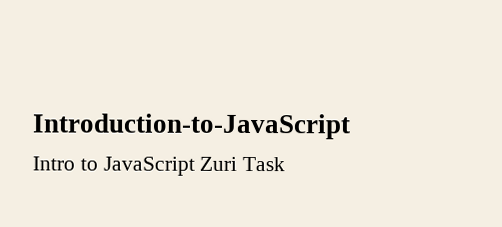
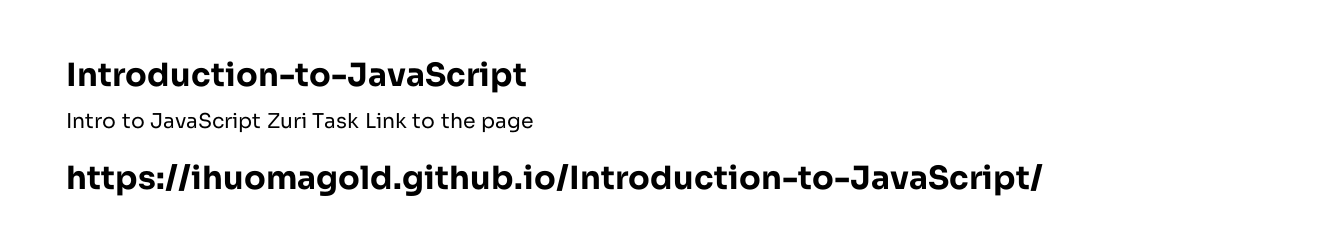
(286, 164) none -> [364,112,535,133] [66,164,1043,196] Link to the page // https://ihuomagold.github.io/Introduction-to-JavaScript/

